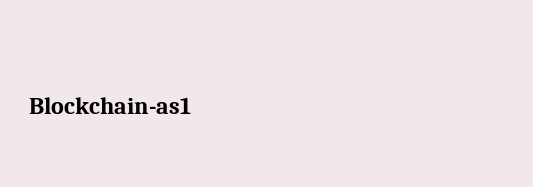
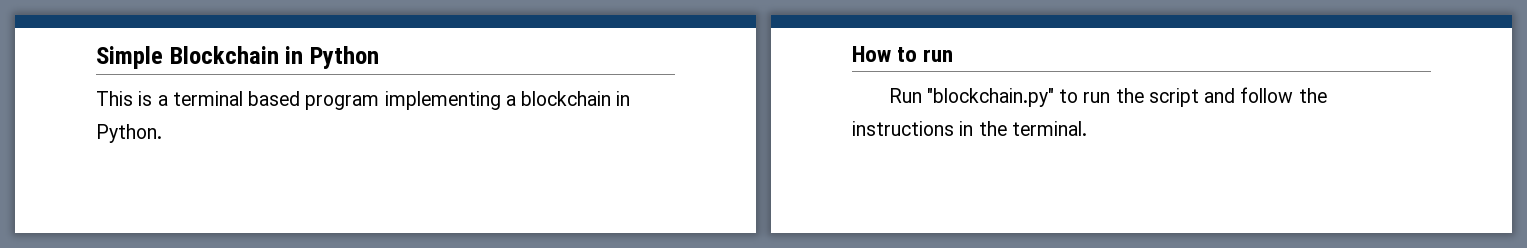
[29,97,191,114] Blockchain-as1 -> [96,46,379,69] [96,91,631,110] [96,124,162,143] [852,46,954,62] [888,87,1327,107] [852,121,1087,136] Simple Blockchain in Python // This is a terminal based program implementing a blockchain in Python. // How to run // Run "blockchain.py" to run the script and follow the instructions in the terminal.

